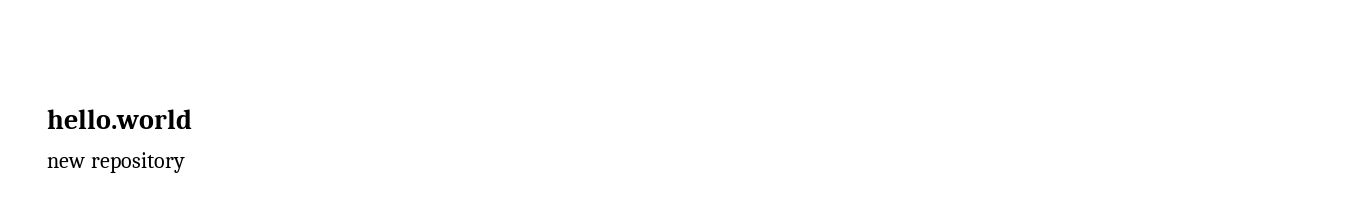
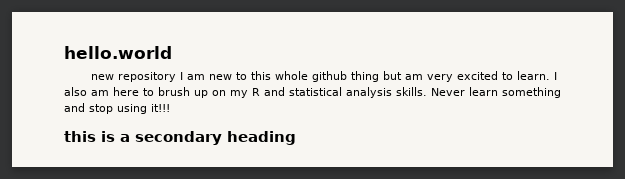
(185, 162) none -> [180,71,558,82] [64,87,561,98] [64,103,170,114] [64,131,296,145] I am new to this whole github thing but am very excited to learn. I also am here to brush up on my R and statistical analysis skills. Never learn something and stop using it!!! // this is a secondary heading

